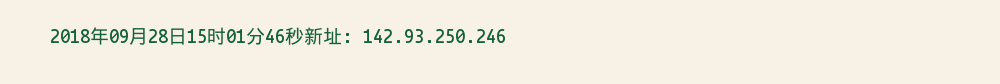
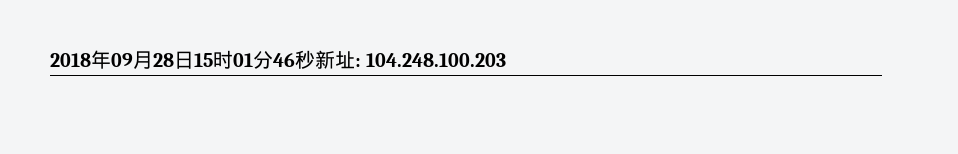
[363,29,506,43] 142.93.250.246 -> [366,53,507,67] 104.248.100.203

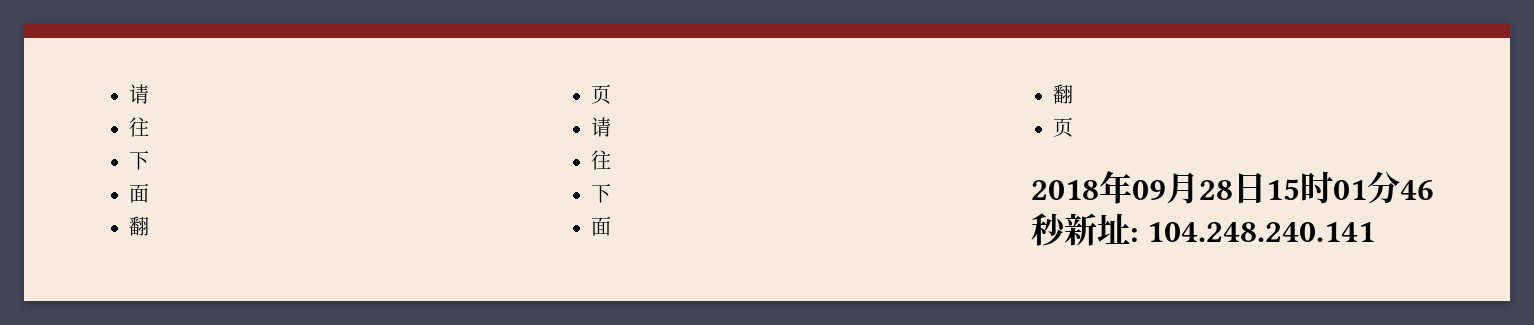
(50, 60) none -> [129,84,149,104] [129,117,149,137] [129,150,149,170] [129,183,149,203] [129,216,149,236] [591,84,611,104] [591,117,611,137] [591,150,611,170] [591,183,611,203] [591,216,611,236] [1053,84,1073,104] [1053,117,1073,137] 请 // 往 // 下 // 面 // 翻 // 页 // 请 // 往 // 下 // 面 // 翻 // 页 //
[366,53,507,67] 104.248.100.203 -> [1146,222,1375,242] 104.248.240.141

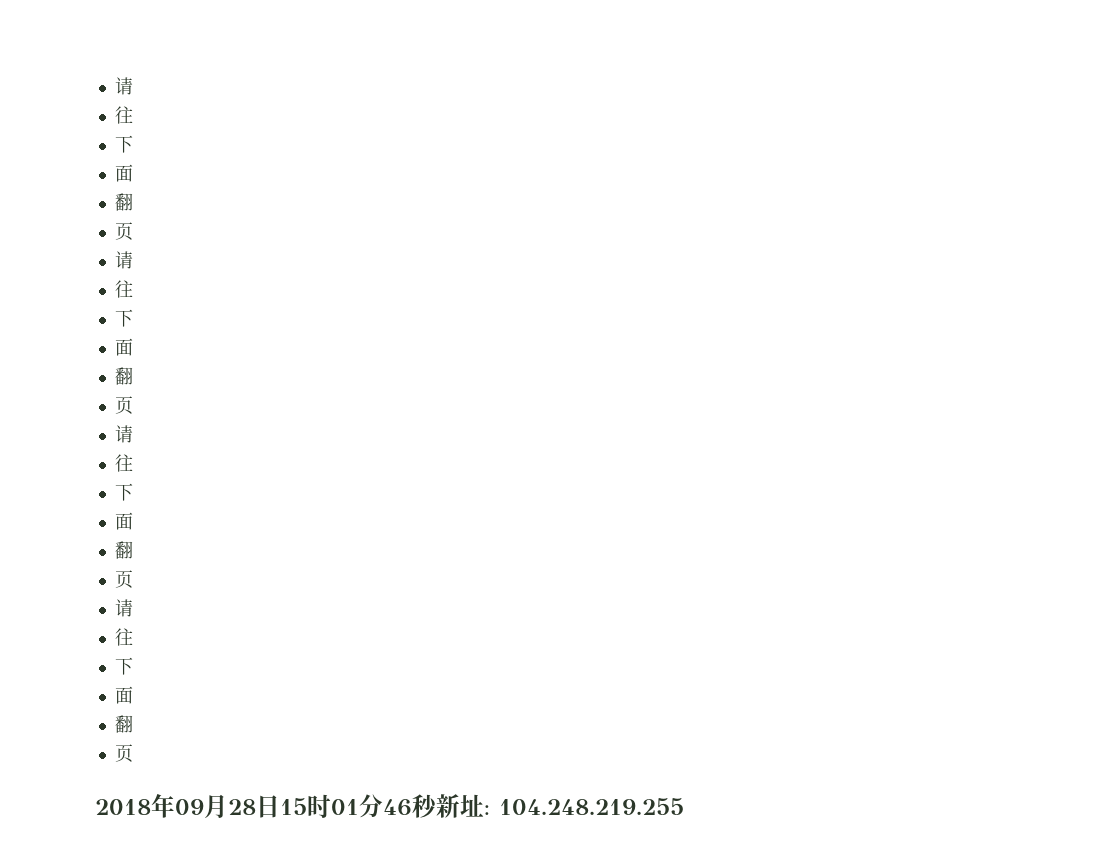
[129,84,149,104] [129,117,149,137] [129,150,149,170] [129,183,149,203] [129,216,149,236] [591,84,611,104] [591,117,611,137] [591,150,611,170] [591,183,611,203] [591,216,611,236] [1053,84,1073,104] [1053,117,1073,137] 请 // 往 // 下 // 面 // 翻 // 页 // 请 // 往 // 下 // 面 // 翻 // 页 -> [114,77,133,95] [114,106,133,124] [114,135,133,153] [114,164,133,182] [114,193,133,211] [114,222,133,241] [114,251,133,269] [114,280,133,298] [114,309,133,327] [114,338,133,356] [114,367,133,385] [114,396,133,415] [114,425,133,443] [114,454,133,472] [114,483,133,501] [114,512,133,530] [114,541,133,559] [114,570,133,589] [114,599,133,617] [114,628,133,646] [114,657,133,675] [114,686,133,704] [114,715,133,733] [114,744,133,763] 请 // 往 // 下 // 面 // 翻 // 页 // 请 // 往 // 下 // 面 // 翻 // 页 // 请 // 往 // 下 // 面 // 翻 // 页 // 请 // 往 // 下 // 面 // 翻 // 页
[1146,222,1375,242] 104.248.240.141 -> [499,798,684,815] 104.248.219.255

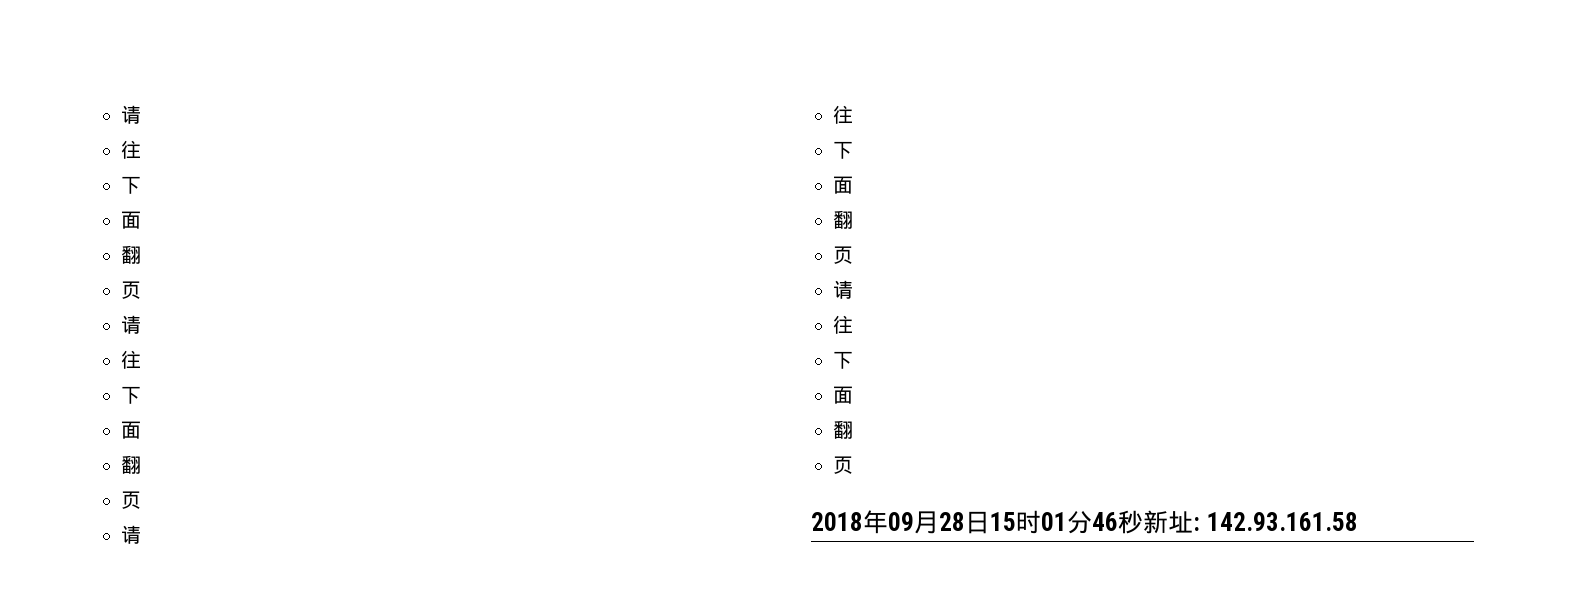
[499,798,684,815] 104.248.219.255 -> [1206,512,1358,531] 142.93.161.58

